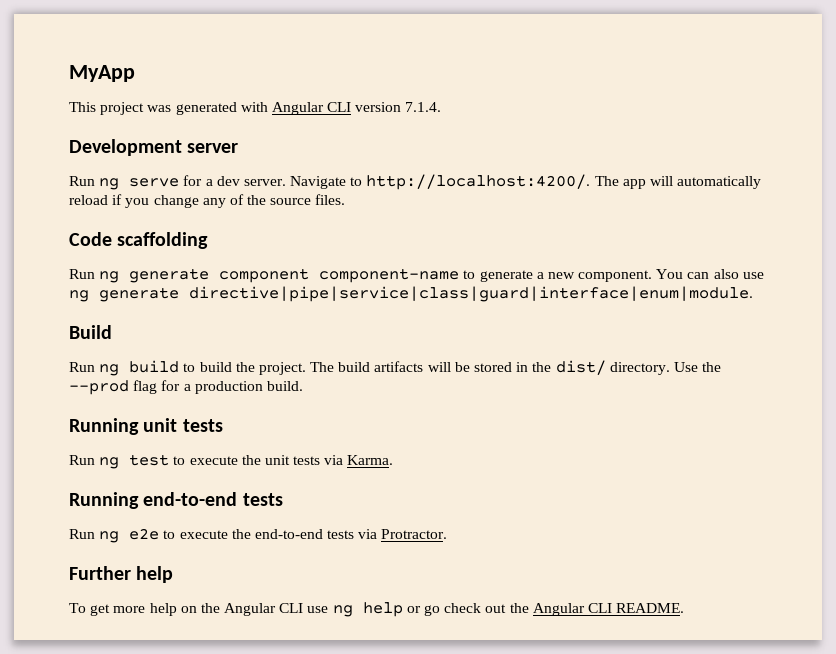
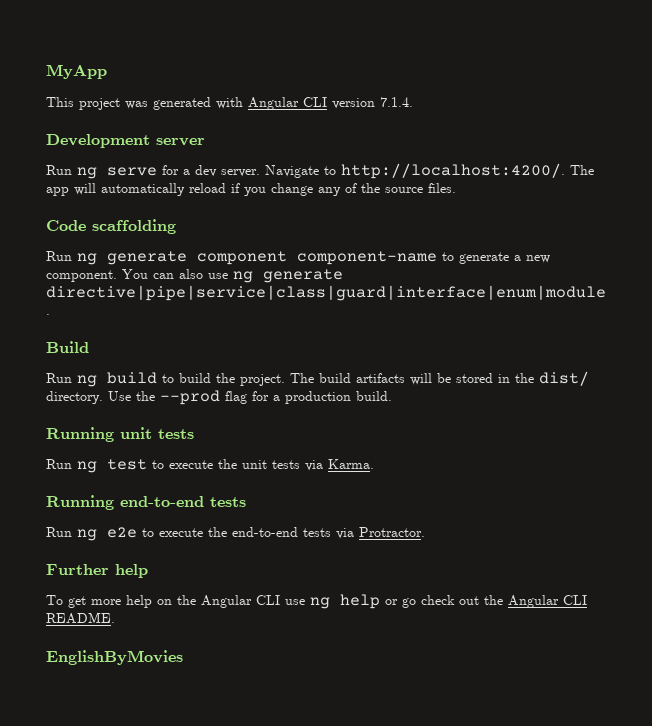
(685, 608) none -> [46,650,183,665] // EnglishByMovies

